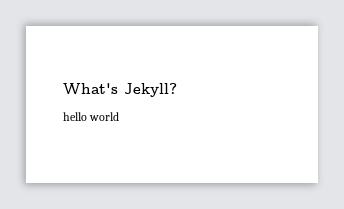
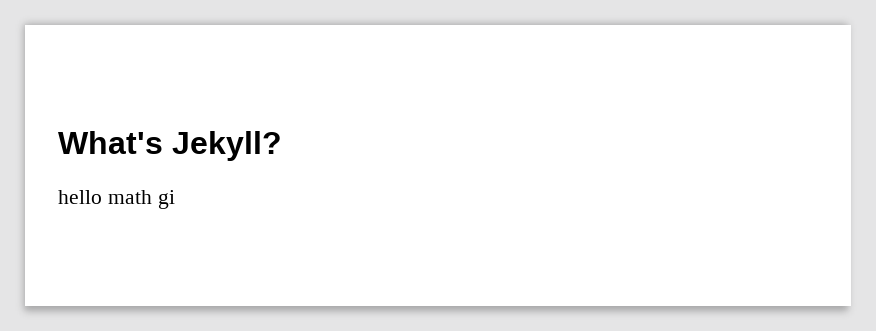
[89,112,120,121] world -> [107,190,175,209] math gi

